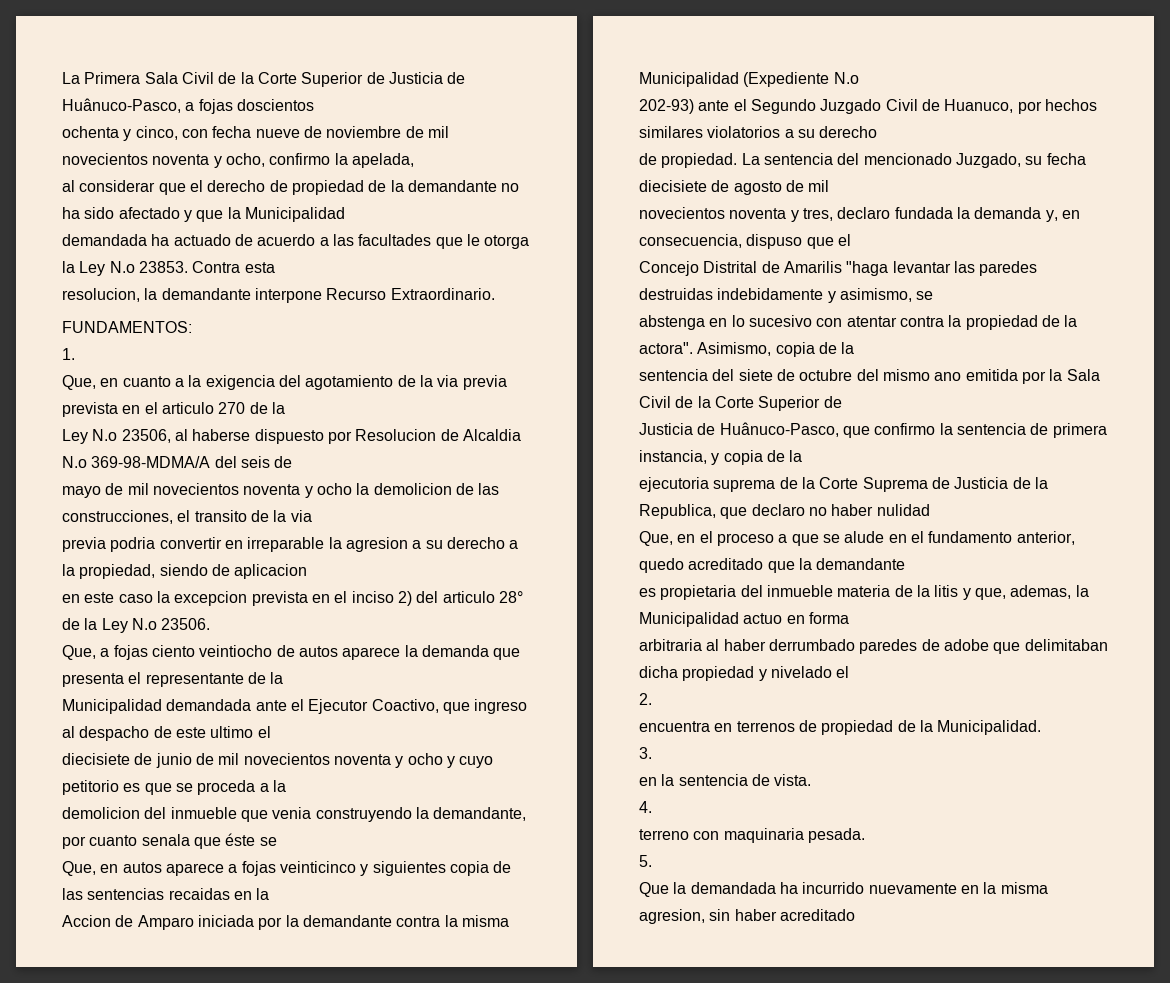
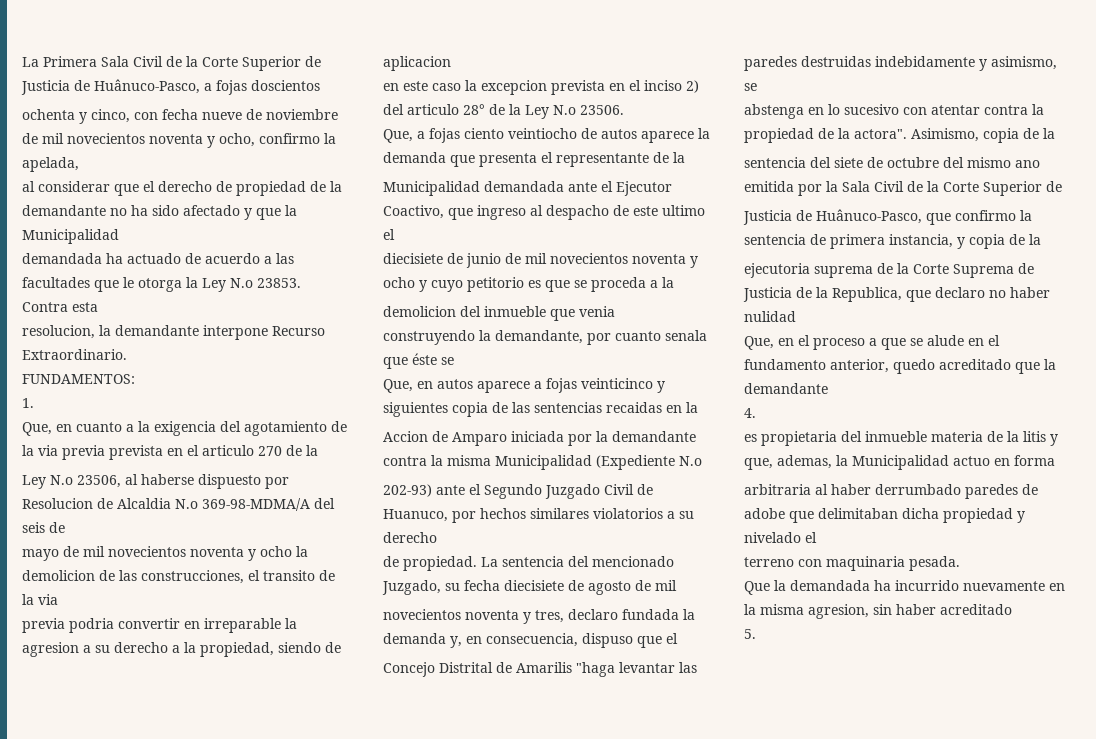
(906, 564) none -> [744,408,756,418] // 4.
[639,693,652,705] [639,720,1042,735] [639,747,652,759] [639,774,812,786] [639,801,652,813] // 2. // encuentra en terrenos de propiedad de la Municipalidad. // 3. // en la sentencia de vista. // 4. -> (817, 537) none
[639,855,652,867] // 5. -> (960, 563) none
(855, 915) none -> [744,629,756,639] // 5.

